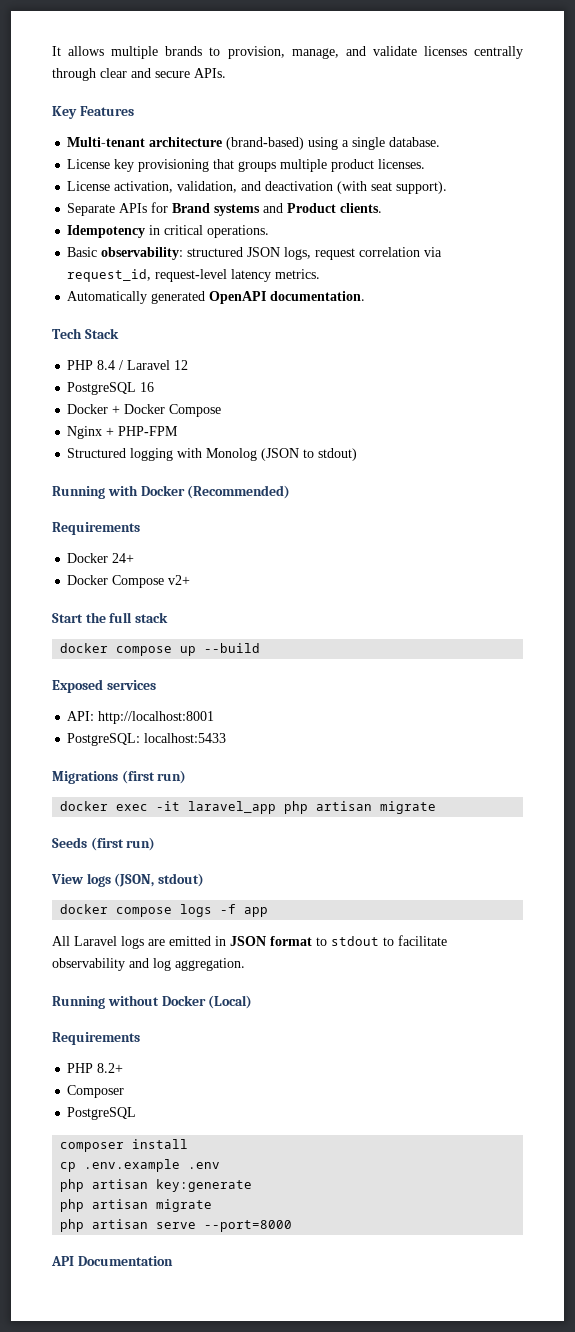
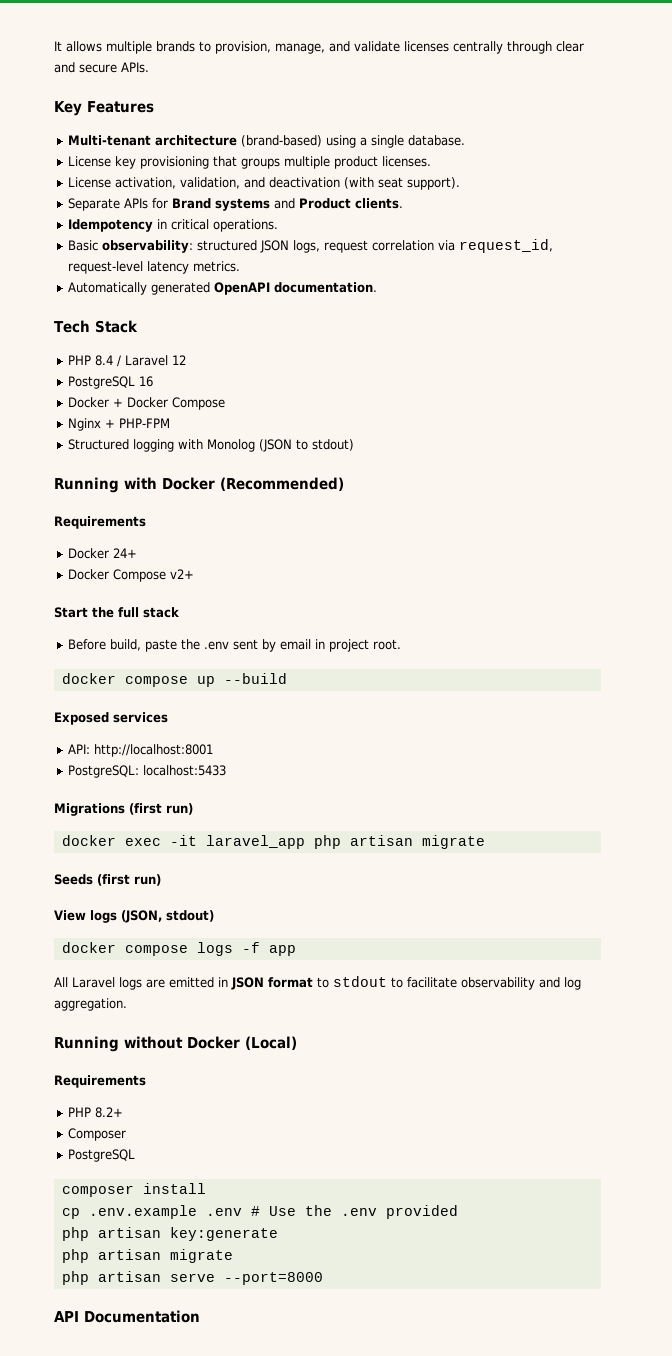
(168, 617) none -> [68,639,402,652] // Before build, paste the .env sent by email in project root.
(221, 1165) none -> [250,1205,458,1219] # Use the .env provided

